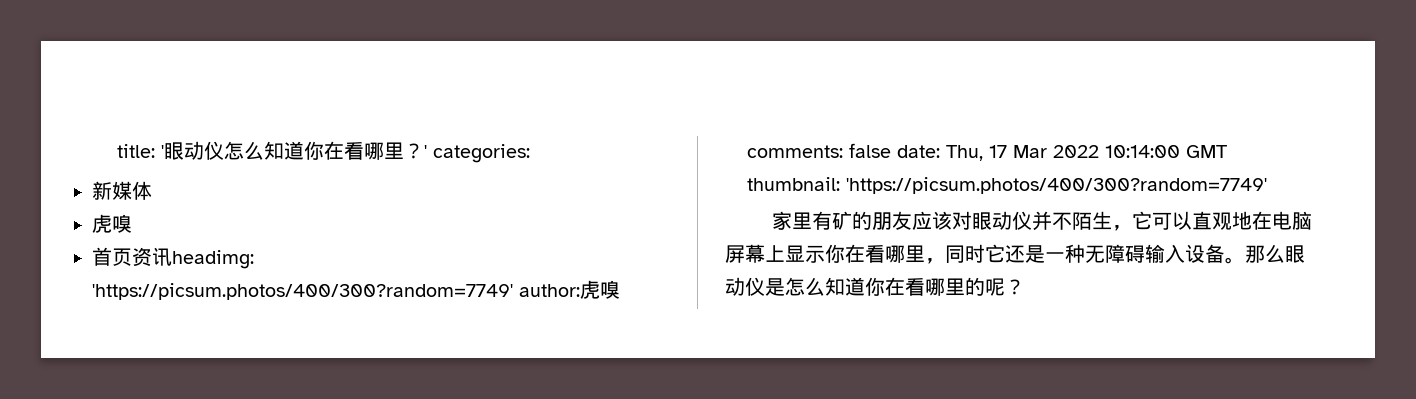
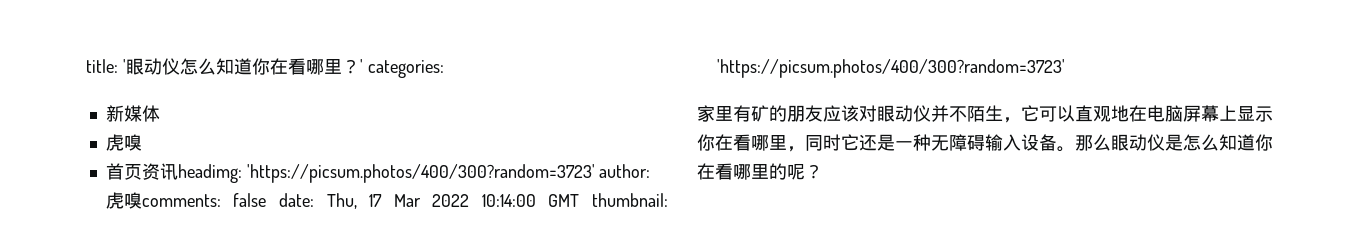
[92,283,513,300] 'https://picsum.photos/400/300?random=7749' -> [246,164,595,183] 'https://picsum.photos/400/300?random=3723'
[846,177,1267,194] 'https://picsum.photos/400/300?random=7749' -> [716,59,1065,78] 'https://picsum.photos/400/300?random=3723'

